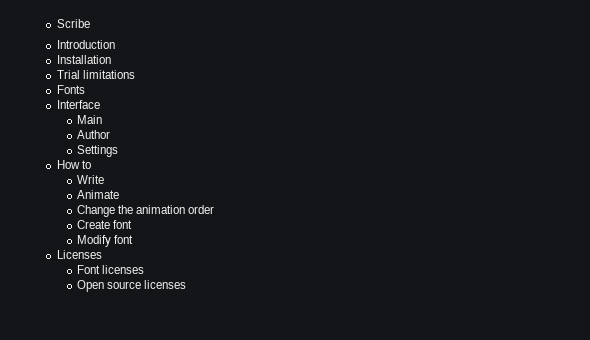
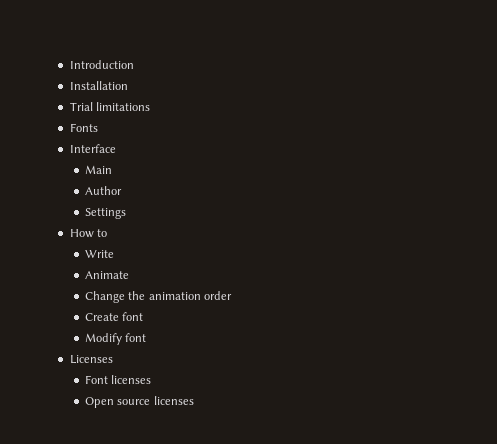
[56,19,90,28] Scribe // -> (69, 64) none

